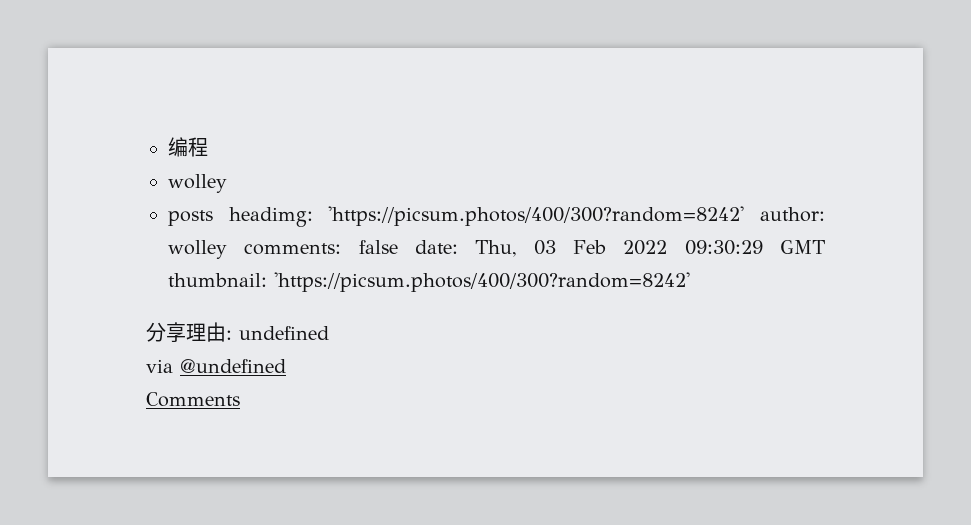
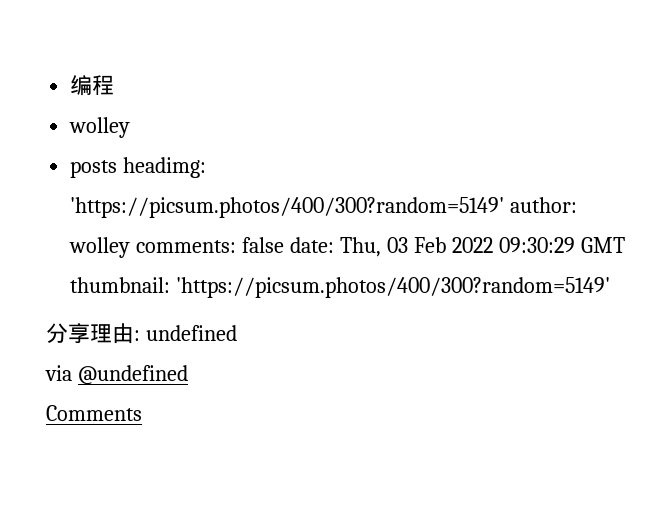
[328,206,745,226] 'https://picsum.photos/400/300?random=8242' -> [70,197,505,218] 'https://picsum.photos/400/300?random=5149'
[274,272,690,292] 'https://picsum.photos/400/300?random=8242' -> [176,277,611,298] 'https://picsum.photos/400/300?random=5149'

